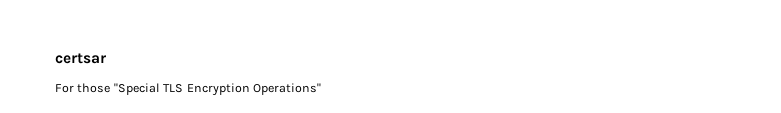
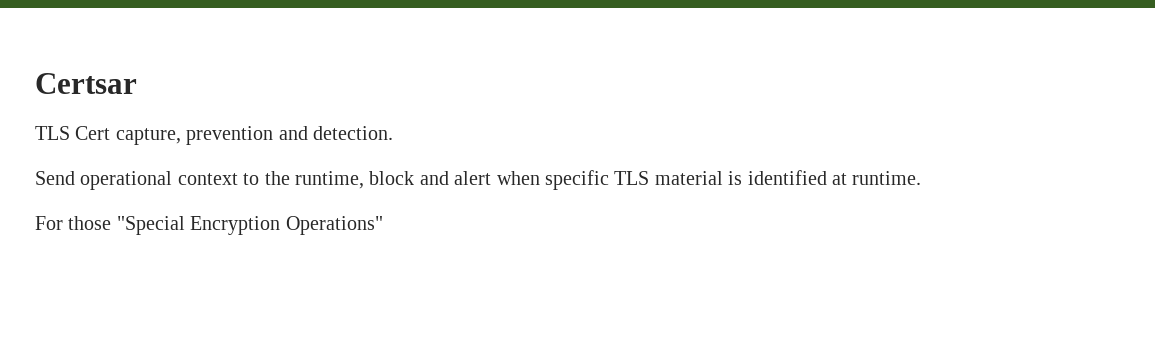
[55,53,106,64] certsar -> [35,73,137,94] [35,126,393,145] [35,170,922,190] Certsar // TLS Cert capture, prevention and detection. // Send operational context to the runtime, block and alert when specific TLS material is identified at runtime.
[163,84,184,93] TLS -> (185, 225) none

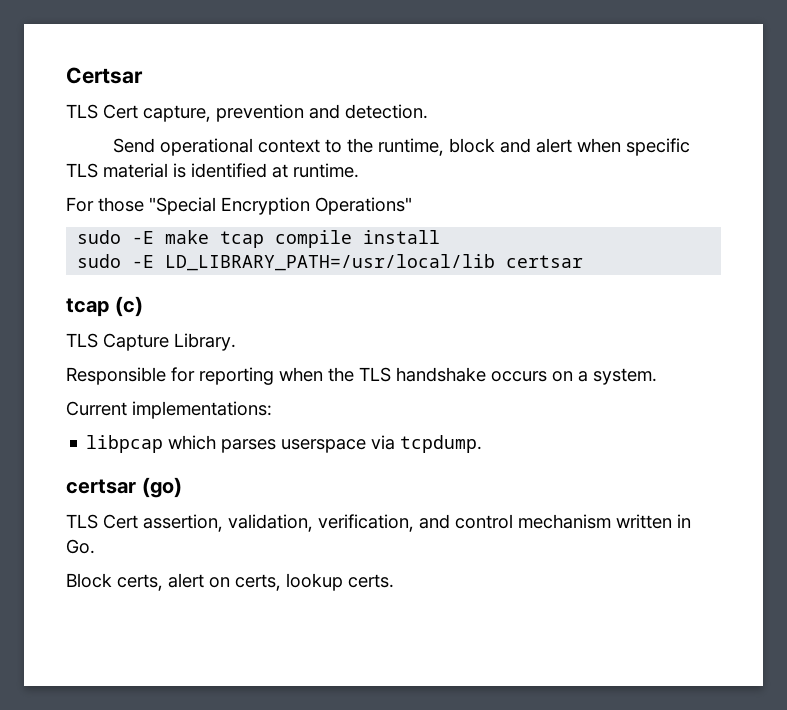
(383, 225) none -> [77,230,441,248] [77,254,584,271] [66,296,143,317] [66,333,236,351] [66,367,657,385] [66,401,272,419] [86,435,483,453] [66,477,182,498] [66,514,691,532] [66,539,95,554] [66,573,394,591] // sudo -E make tcap compile install // sudo -E LD_LIBRARY_PATH=/usr/local/lib certsar // tcap (c) // TLS Capture Library. // Responsible for reporting when the TLS handshake occurs on a system. // Current implementations: // libpcap which parses userspace via tcpdump. // certsar (go) // TLS Cert assertion, validation, verification, and control mechanism written in Go. // Block certs, alert on certs, lookup certs.

